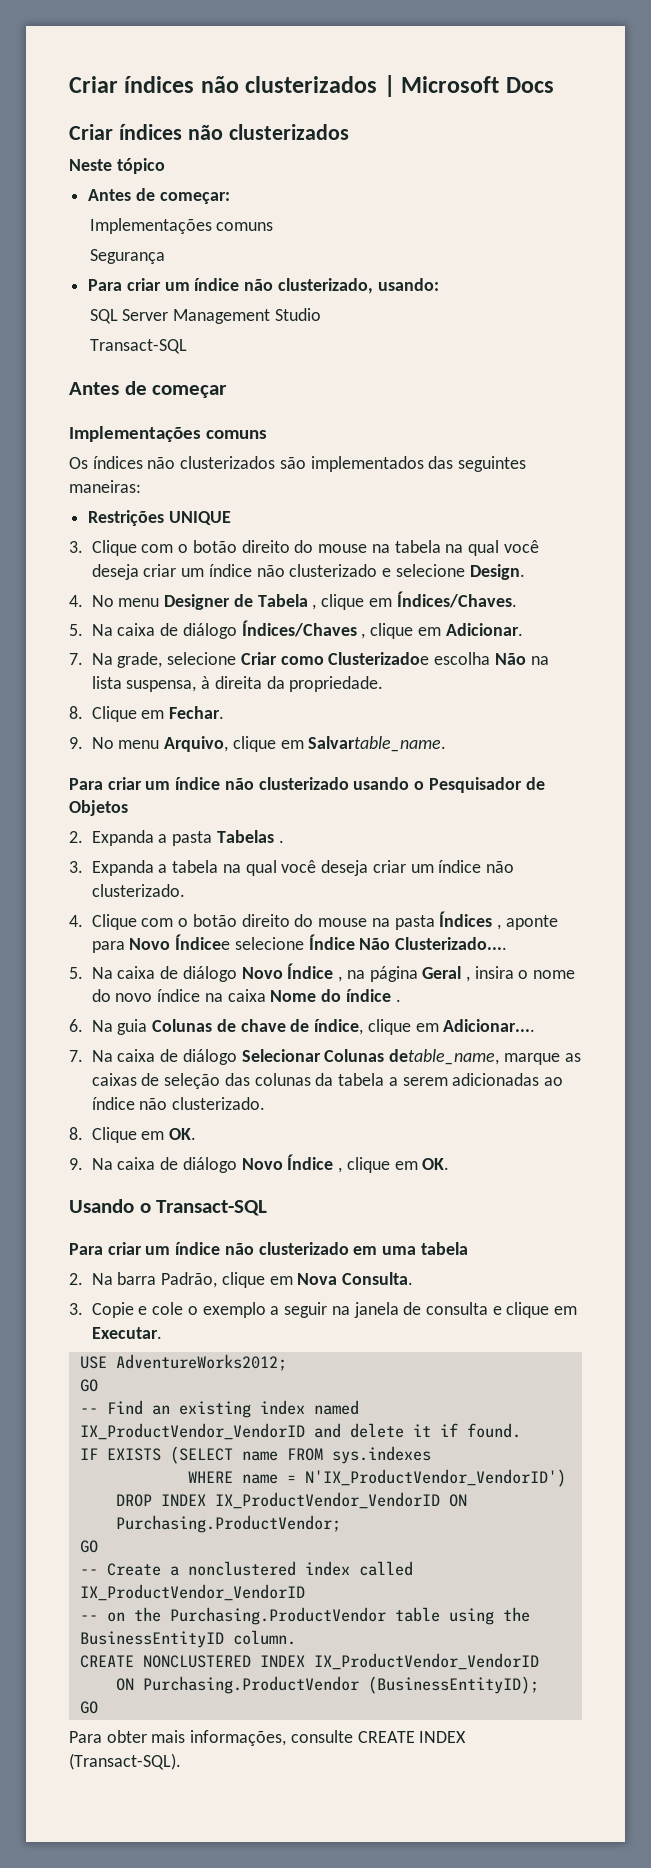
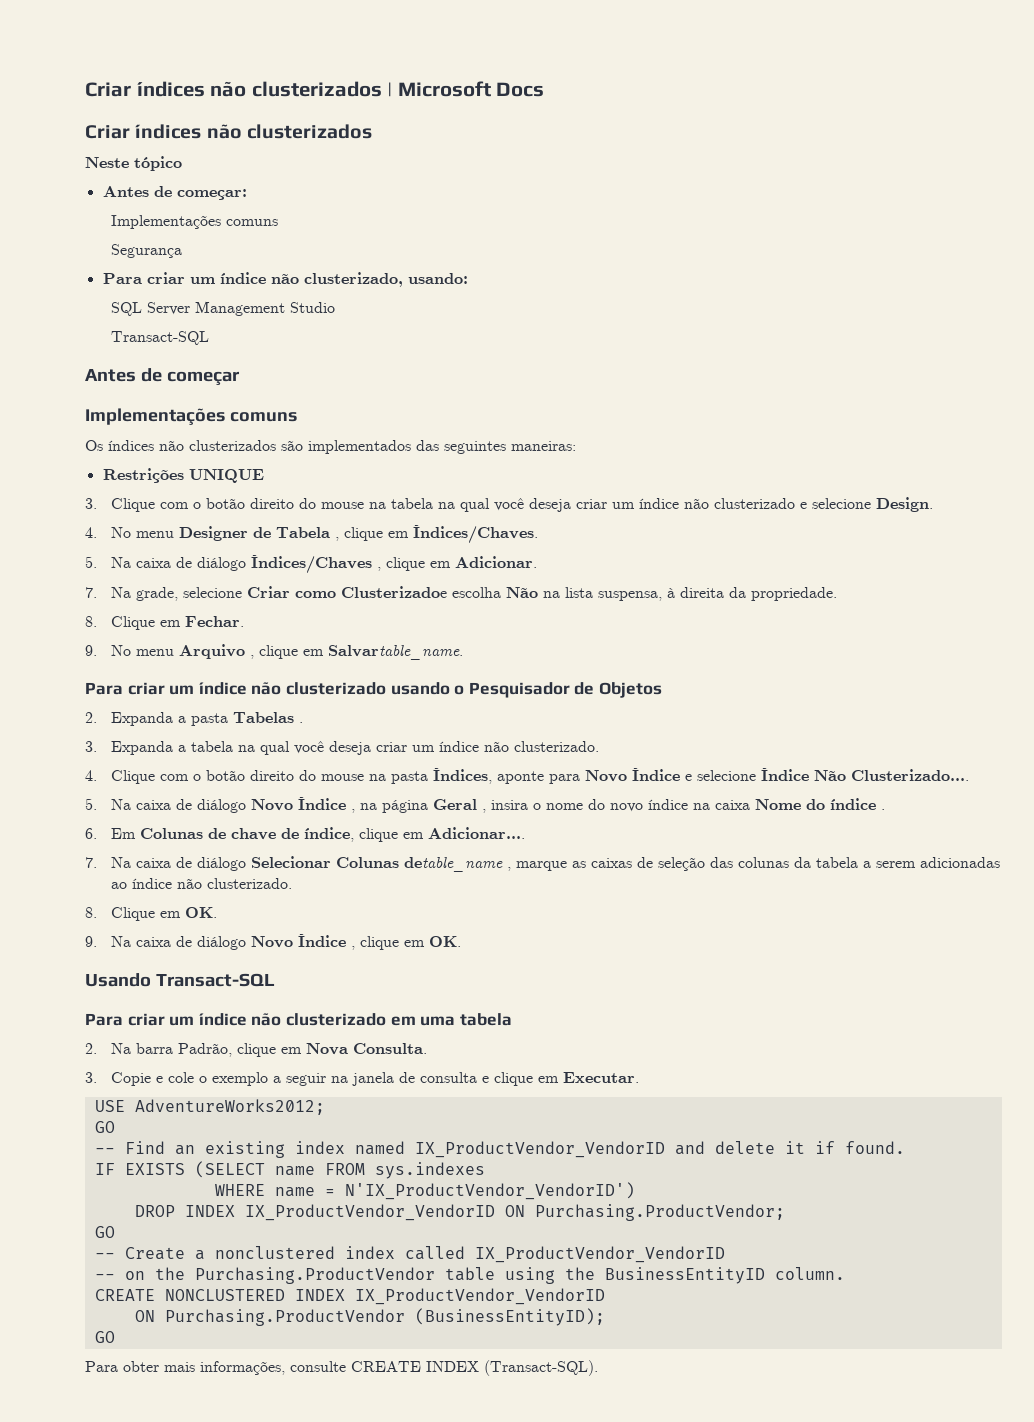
[164,736,229,752] Arquivo, -> [179,644,255,659] Arquivo ,
[439,911,502,930] Índices , -> [433,768,493,784] Índices,
[175,934,231,950] Índicee -> [632,768,693,781] Índice e
[91,1019,148,1035] Na guia -> [111,828,137,839] Em
[389,1049,500,1065] detable_name, -> [404,857,512,872] detable_name ,
[139,1203,151,1213] o -> (151, 980) none

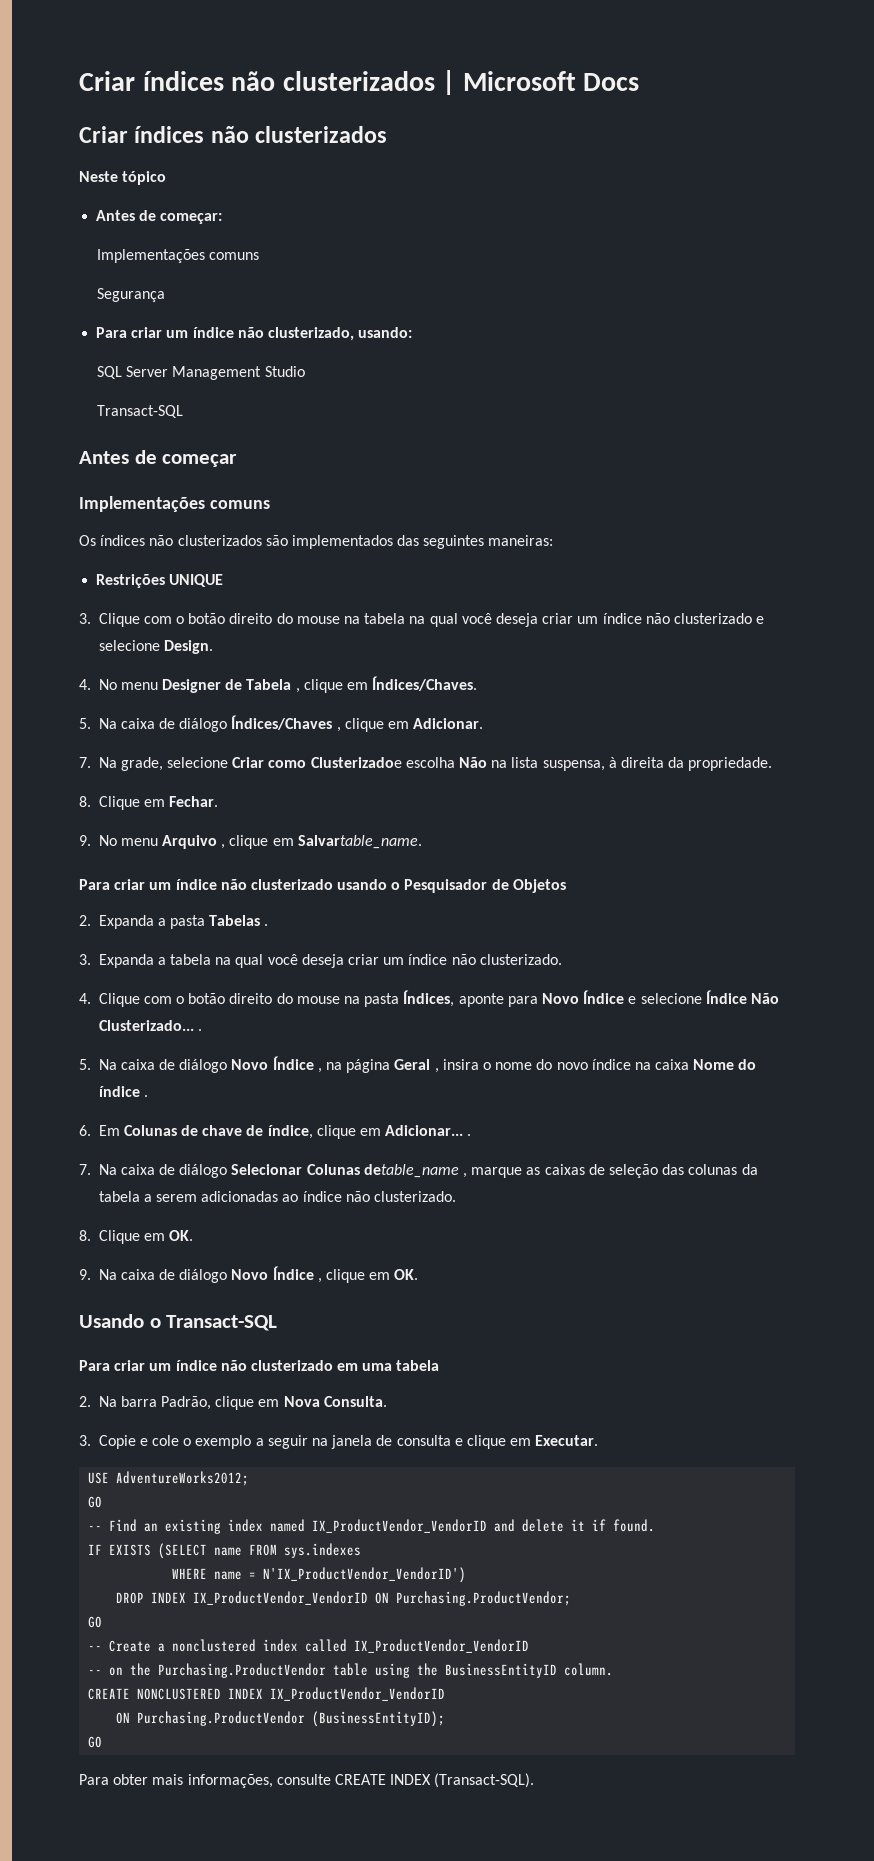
[851,769,970,781] Clusterizado.... -> [98,1020,202,1031] Clusterizado... .
[428,827,526,839] Adicionar.... -> [385,1125,472,1136] Adicionar... .
(151, 980) none -> [149,1318,161,1328] o

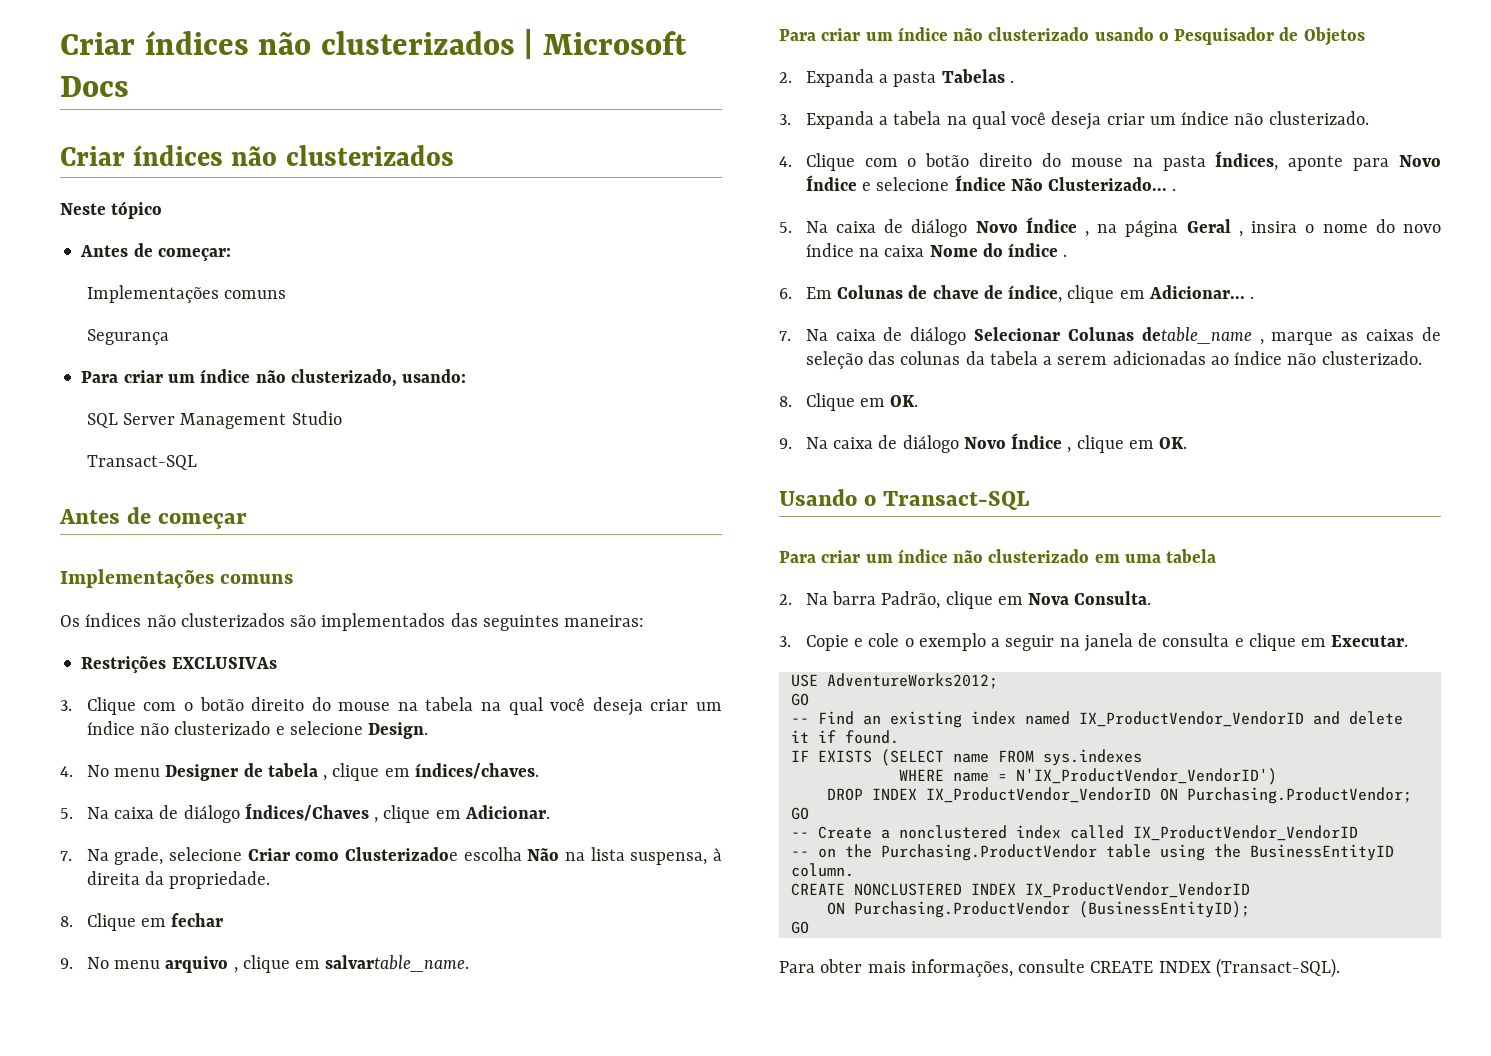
[169,574,224,587] UNIQUE -> [171,657,277,669] EXCLUSIVAs
[246,676,478,693] Tabela , clique em Índices/Chaves. -> [267,763,539,781] tabela , clique em índices/chaves.
[169,796,219,807] Fechar. -> [171,913,224,927] fechar
[162,835,422,849] Arquivo , clique em Salvartable_name. -> [165,955,470,973] arquivo , clique em salvartable_name.

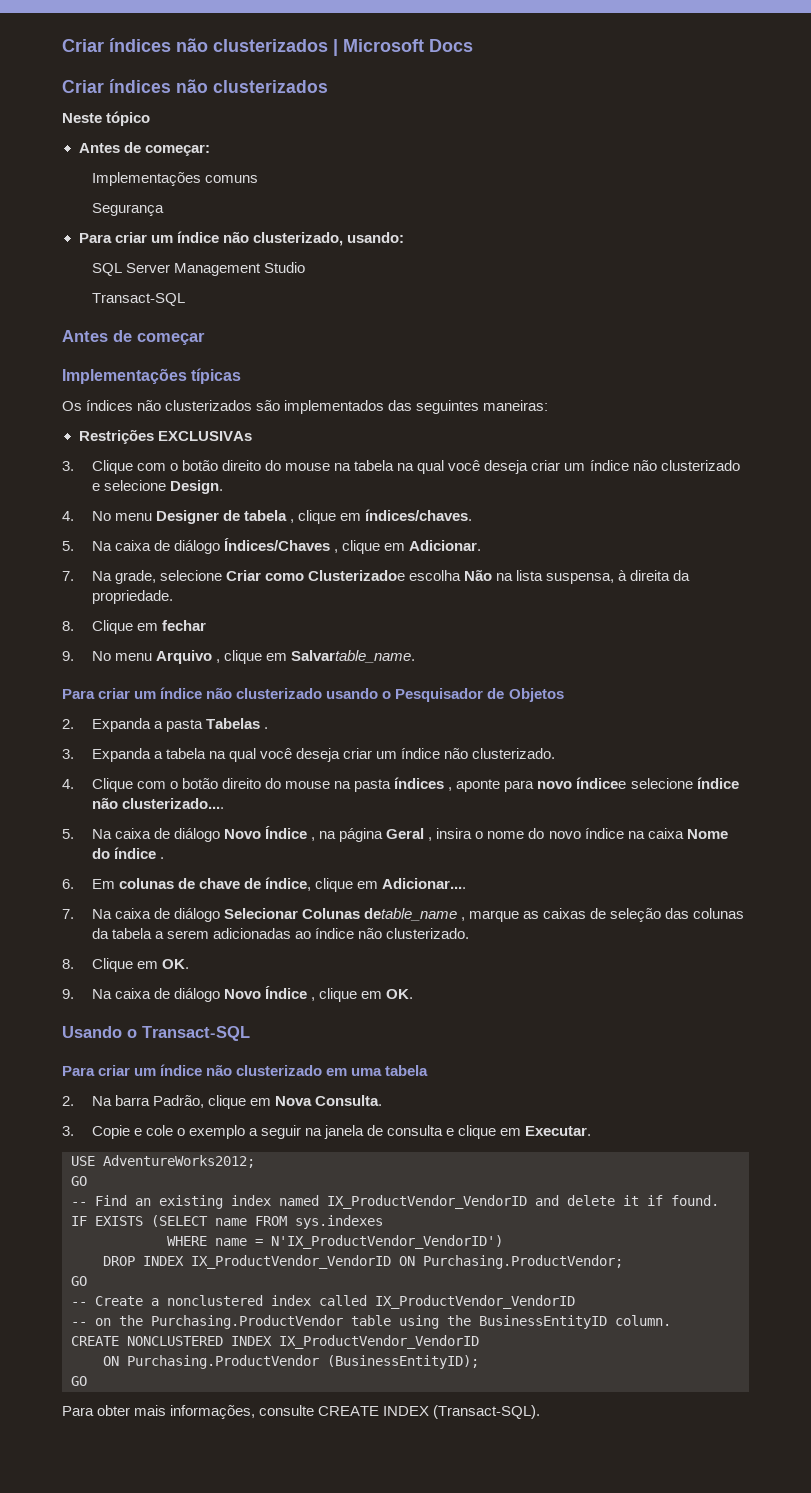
[220,574,294,584] comuns -> [191,368,242,384] típicas
[165,955,470,973] arquivo , clique em salvartable_name. -> [155,650,416,664] Arquivo , clique em Salvartable_name.
[1215,151,1441,171] [805,175,1177,191] Índices, aponte para Novo Índice e selecione Índice Não Clusterizado... . -> [394,777,739,792] [91,797,224,809] índices , aponte para novo índicee selecione índice não clusterizado....
[837,285,904,299] Colunas -> [118,878,174,889] colunas
[1148,285,1255,299] Adicionar... . -> [382,878,467,889] Adicionar....

